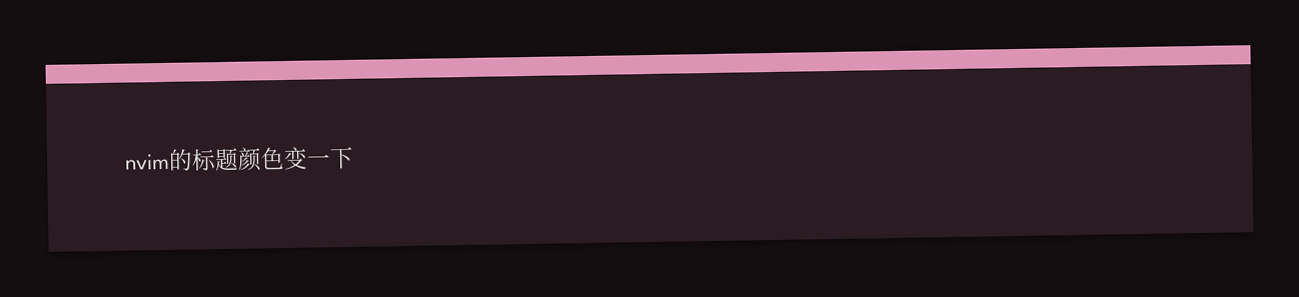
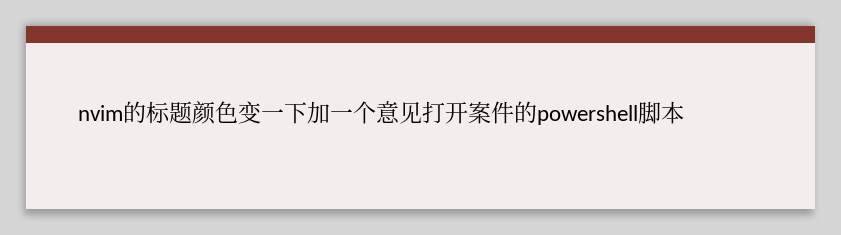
(354, 158) none -> [307,101,684,125] 加一个意见打开案件的powershell脚本

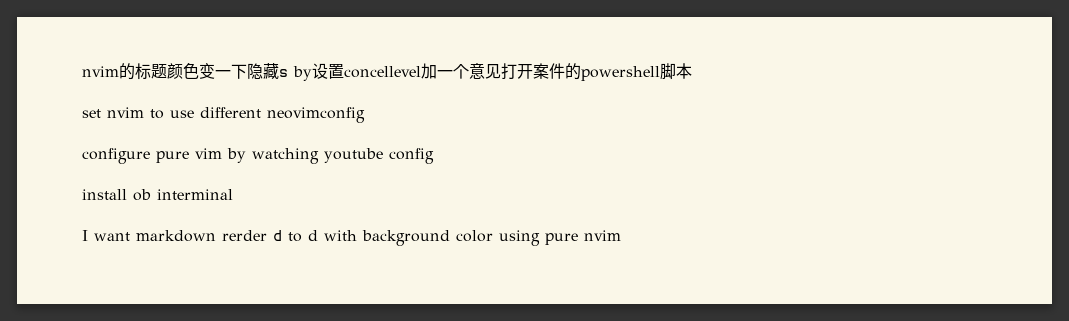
(307, 113) none -> [247,63,421,81] 隐藏s by设置concellevel
(684, 112) none -> [82,107,365,123] [82,148,434,164] [82,189,233,201] [82,230,621,246] // set nvim to use different neovimconfig // configure pure vim by watching youtube config // install ob interminal // I want markdown rerder d to d with background color using pure nvim

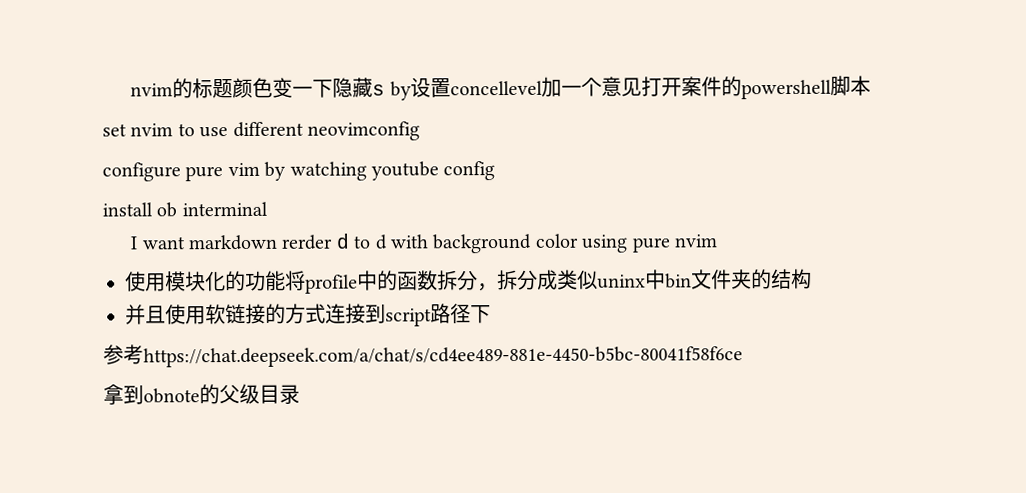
(621, 235) none -> [125,268,812,294] [125,303,491,327] [103,344,743,368] [103,383,300,406] // 使用模块化的功能将profile中的函数拆分，拆分成类似uninx中bin文件夹的结构 // 并且使用软链接的方式连接到script路径下 // 参考https://chat.deepseek.com/a/chat/s/cd4ee489-881e-4450-b5bc-80041f58f6ce // 拿到obnote的父级目录

